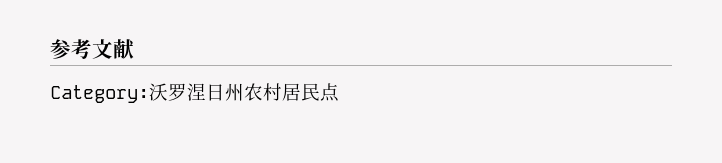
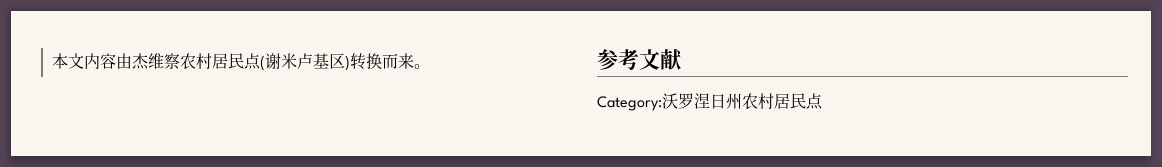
(50, 49) none -> [52,53,431,71] 本文内容由杰维察农村居民点(谢米卢基区)转换而来。 //

